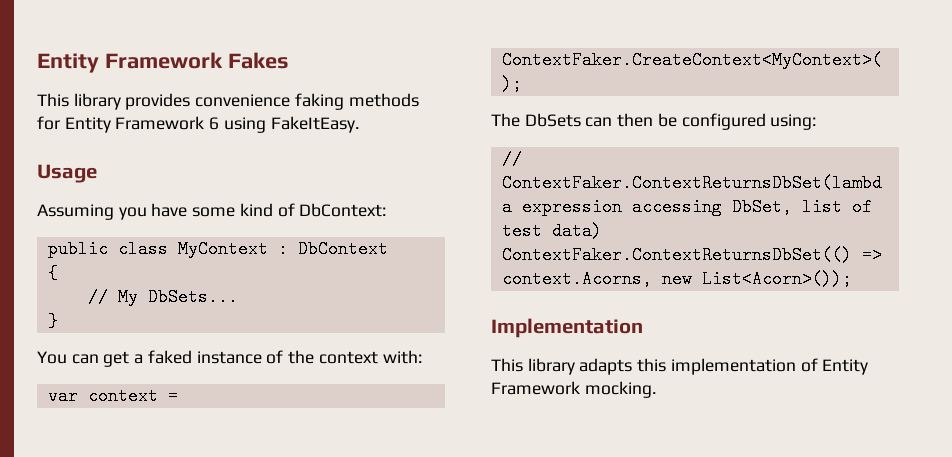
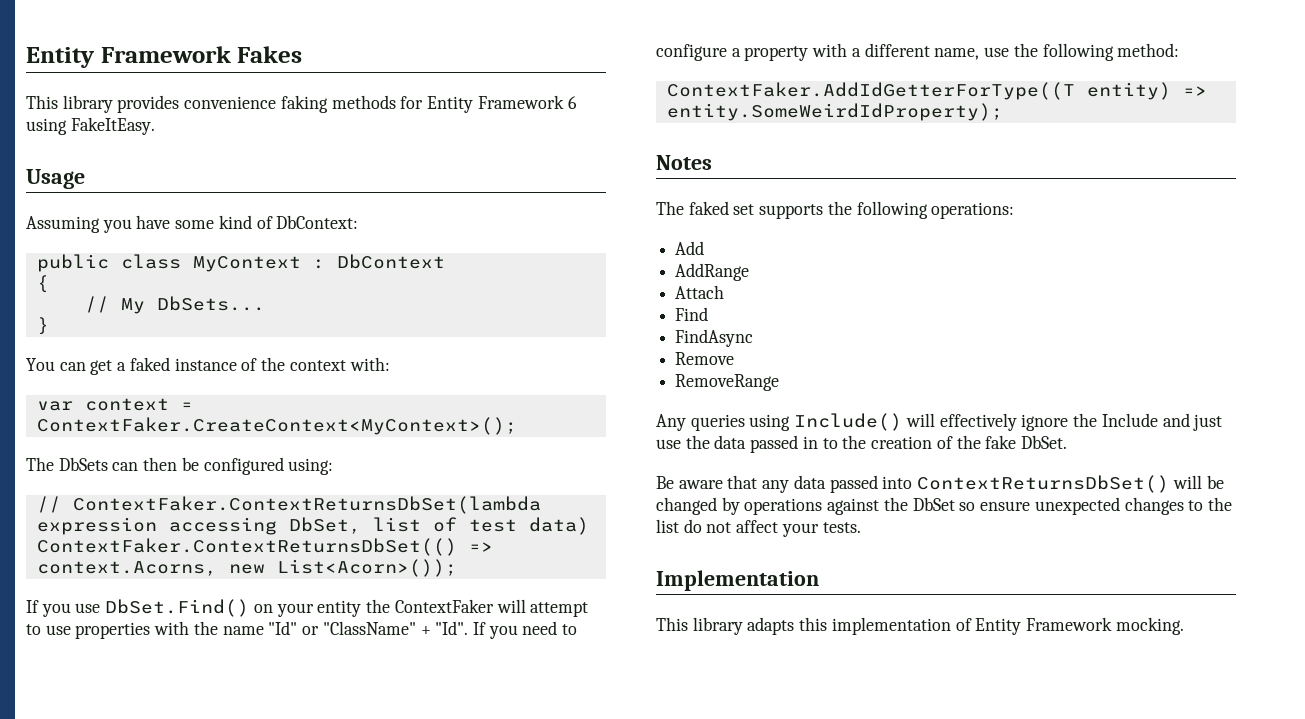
(852, 279) none -> [26,599,589,617] [26,621,578,639] [656,43,1180,61] [666,82,1207,100] [666,103,1003,121] [656,155,712,170] [656,201,1015,219] [675,241,705,255] [675,263,750,281] [675,285,725,299] [675,307,709,321] [675,329,754,347] [675,352,735,365] [675,374,780,391] [656,413,1223,431] [656,435,1067,453] [656,475,1224,493] [656,497,1232,515] [656,519,861,537] // If you use DbSet.Find() on your entity the ContextFaker will attempt to use properties with the name "Id" or "ClassName" + "Id". If you need to configure a property with a different name, use the following method: // ContextFaker.AddIdGetterForType((T entity) => entity.SomeWeirdIdProperty); // Notes // The faked set supports the following operations: // Add // AddRange // Attach // Find // FindAsync // Remove // RemoveRange // Any queries using Include() will effectively ignore the Include and just use the data passed in to the creation of the fake DbSet. // Be aware that any data passed into ContextReturnsDbSet() will be changed by operations against the DbSet so ensure unexpected changes to the list do not affect your tests.

